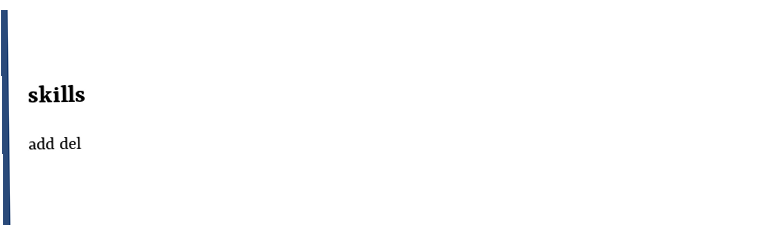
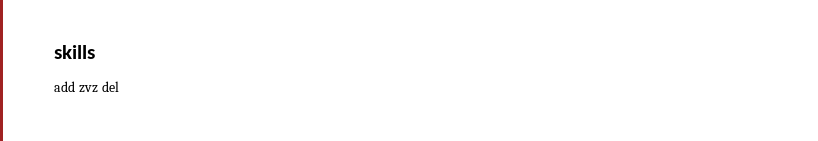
(55, 143) none -> [78,85,98,93] zvz

